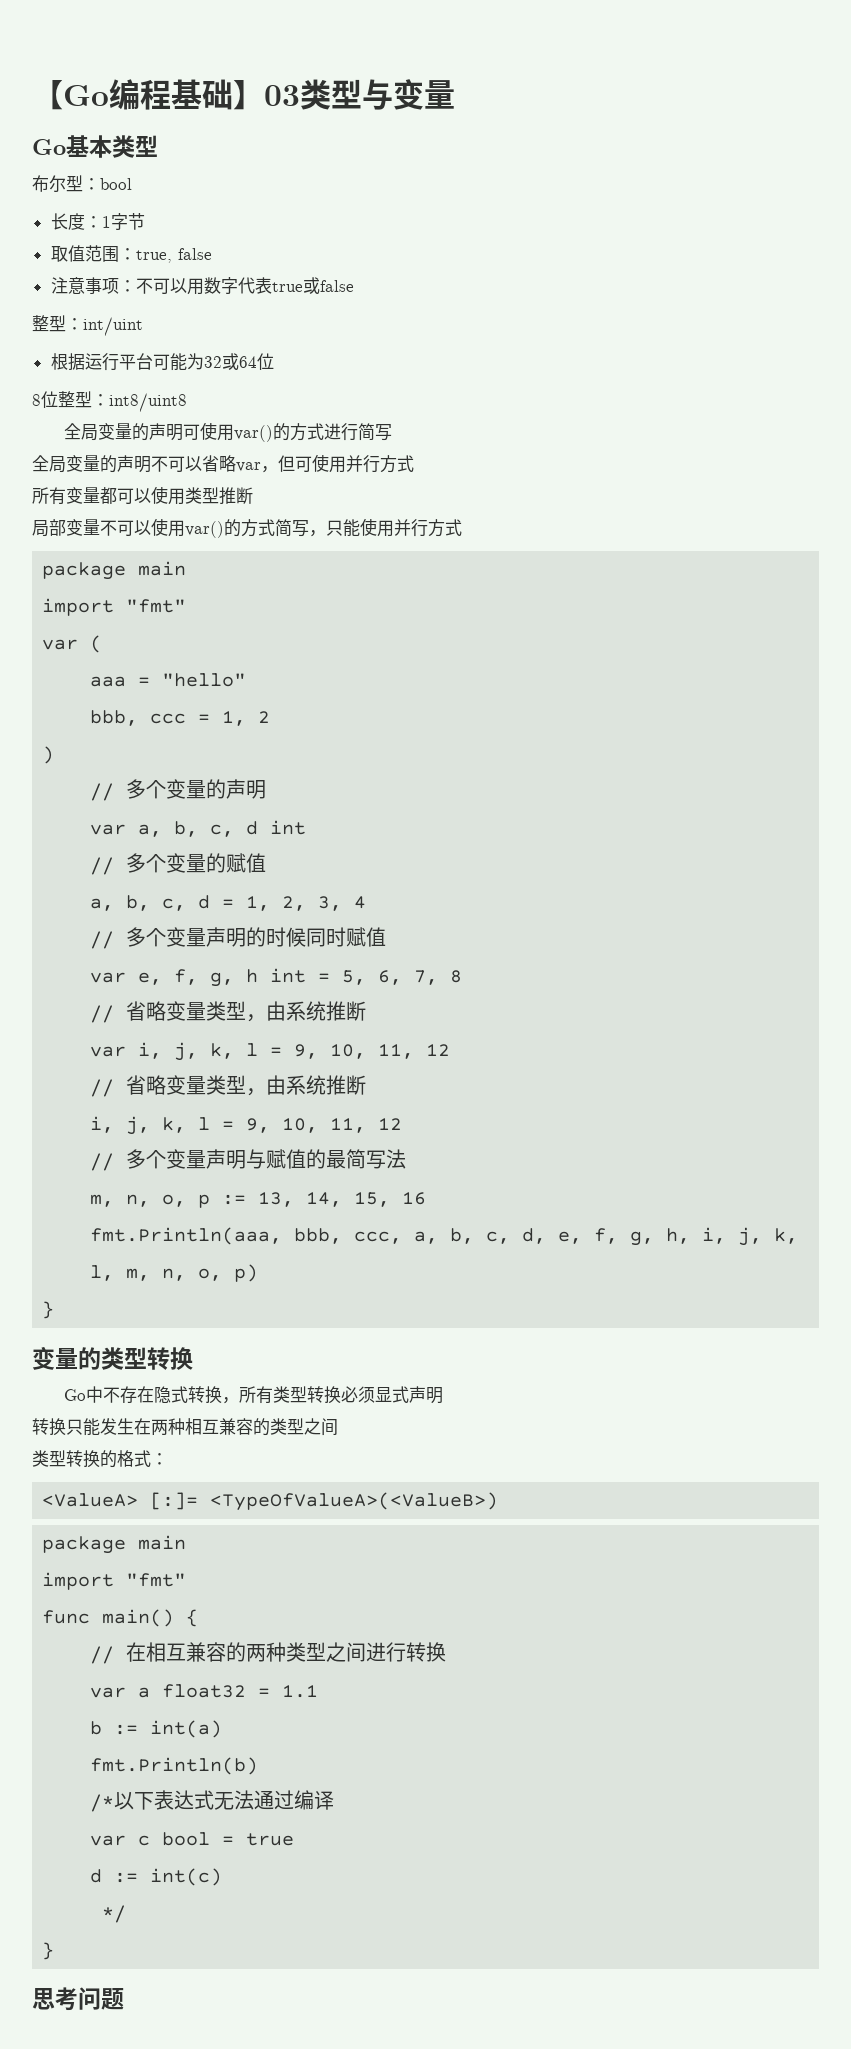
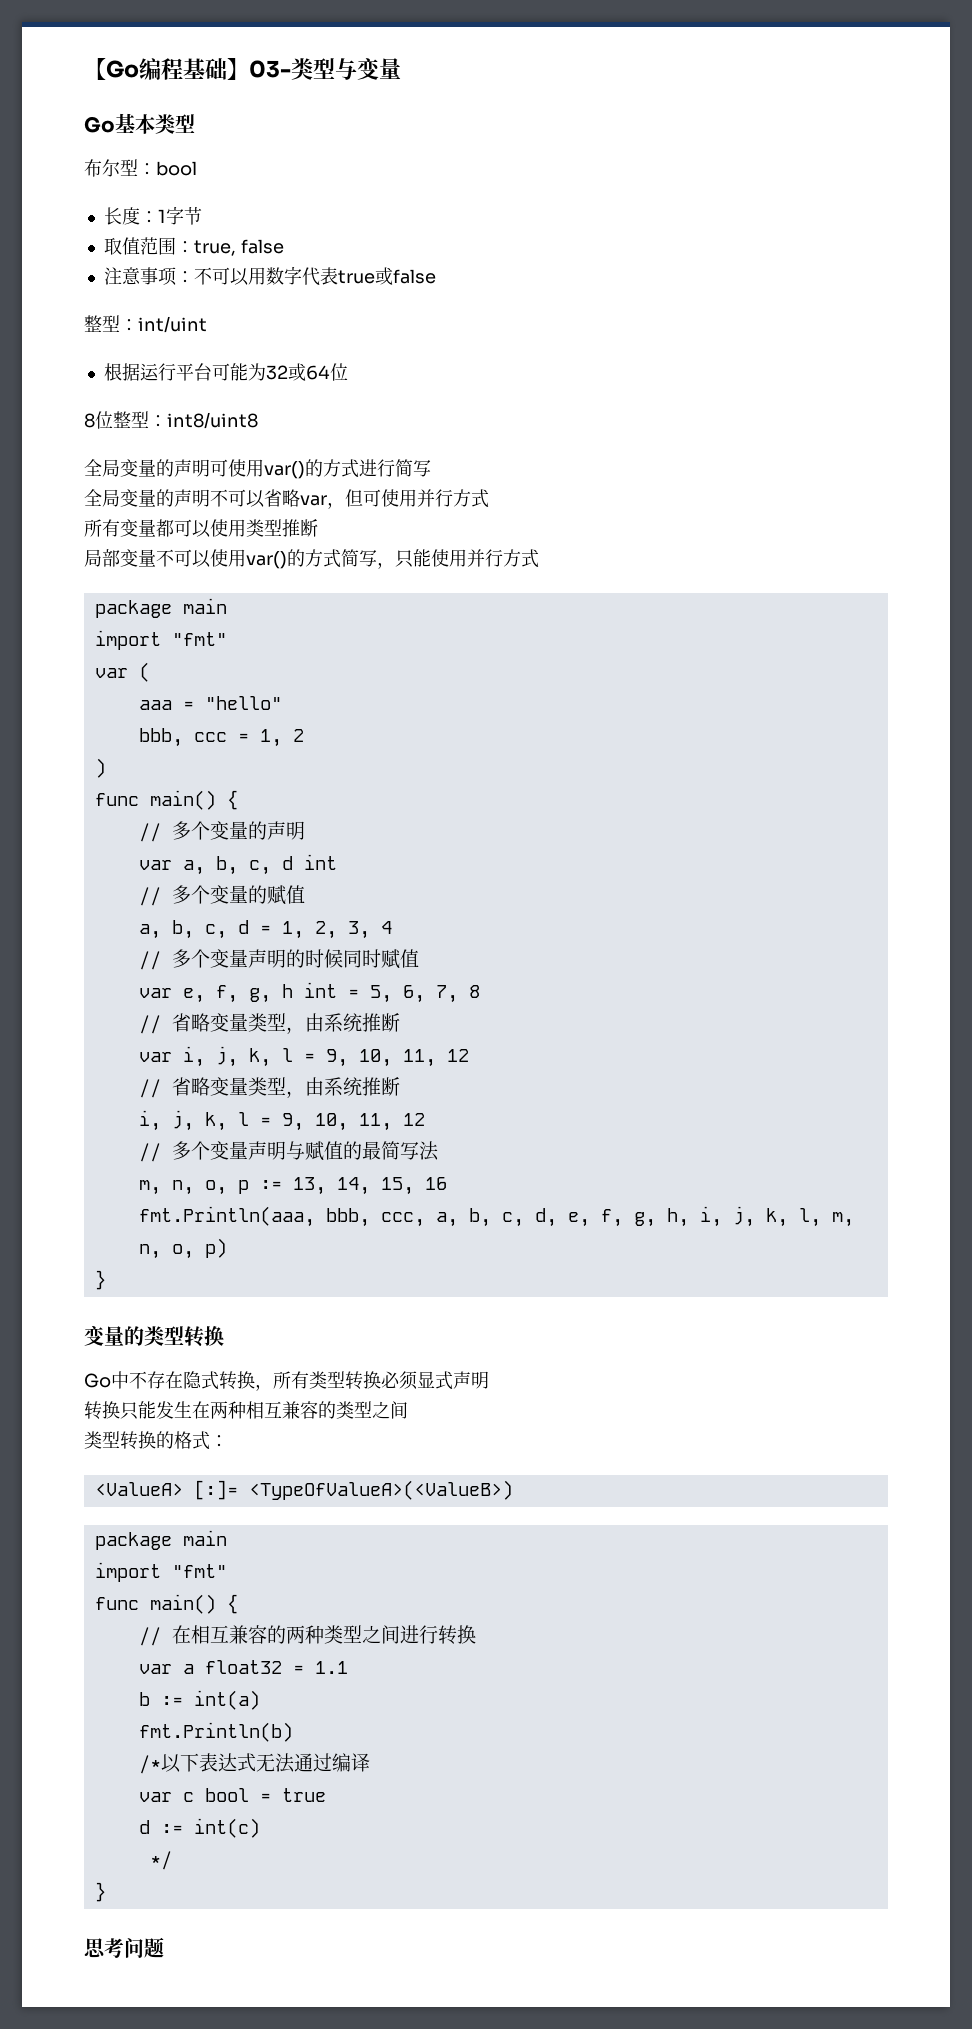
[264,85,300,106] 03 -> [249,60,291,78] 03-
(55, 755) none -> [94,790,238,810] // func main() {

